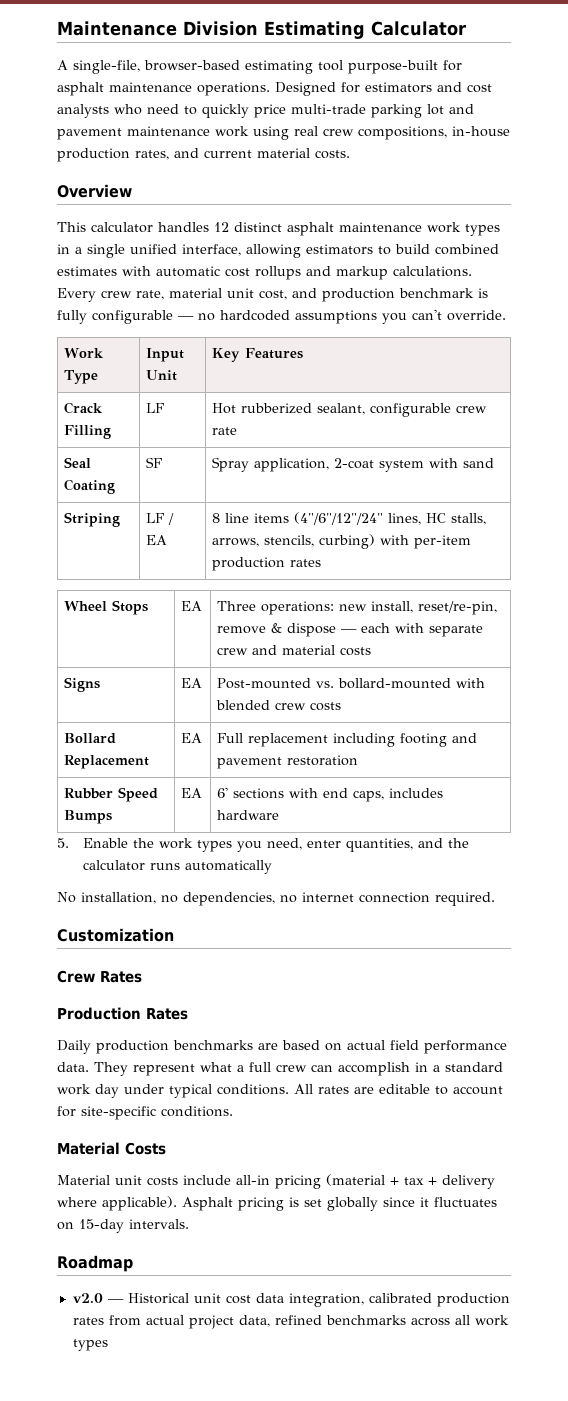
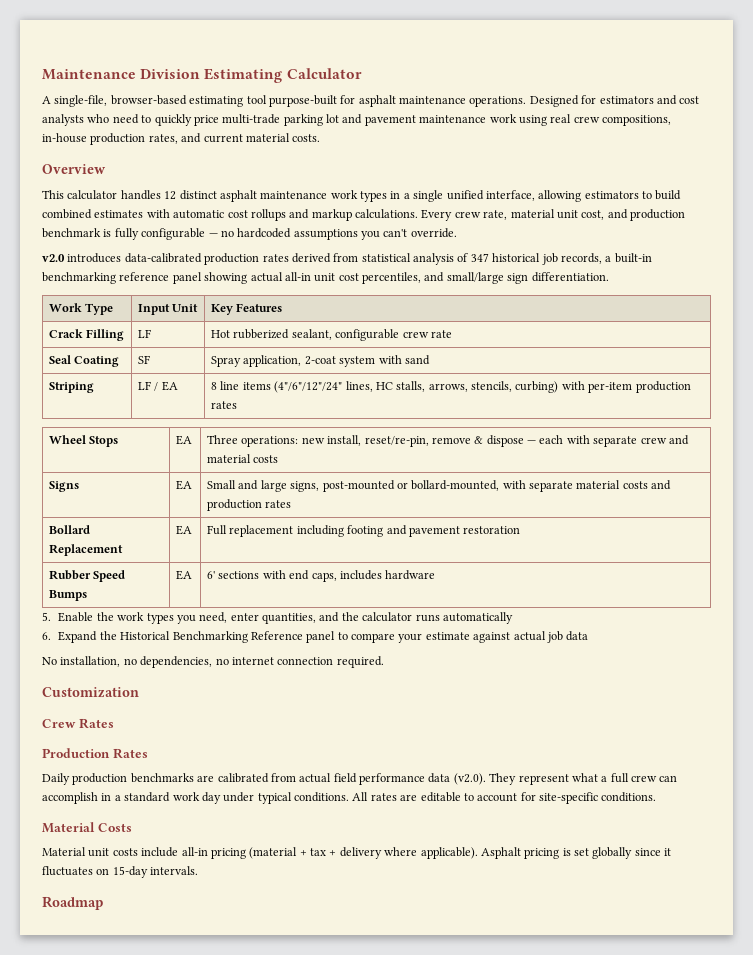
(506, 315) none -> [42,253,652,265] [42,272,609,284] // v2.0 introduces data-calibrated production rates derived from statistical analysis of 347 historical job records, a built-in benchmarking reference panel showing actual all-in unit cost percentiles, and small/large sign differentiation.
[217,678,486,689] [216,700,342,711] Post-mounted vs. bollard-mounted with blended crew costs -> [207,480,672,492] [207,499,292,511] Small and large signs, post-mounted or bollard-mounted, with separate material costs and production rates
(273, 867) none -> [42,631,589,643] // 6. Expand the Historical Benchmarking Reference panel to compare your estimate against actual job data
[282,1040,342,1051] based on -> [217,773,296,783] calibrated from
[57,1062,89,1072] data. -> [428,773,486,785] data (v2.0).
[72,1293,510,1307] [72,1315,509,1329] [72,1339,108,1351] // v2.0 — Historical unit cost data integration, calibrated production rates from actual project data, refined benchmarks across all work types -> (103, 903) none

